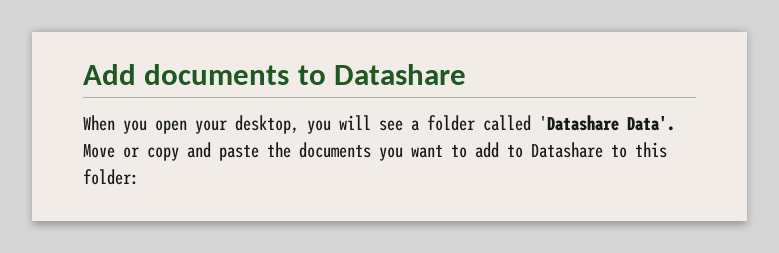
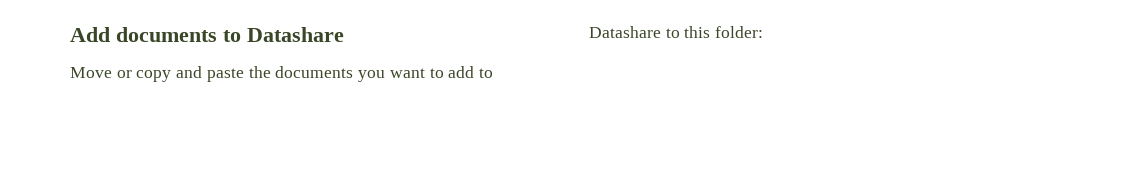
[83,115,675,134] When you open your desktop, you will see a folder called 'Datashare Data'. -> (344, 34) none

